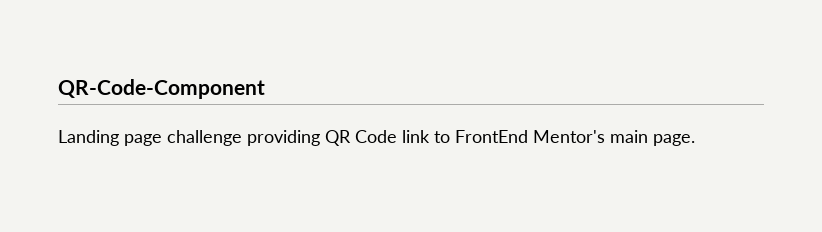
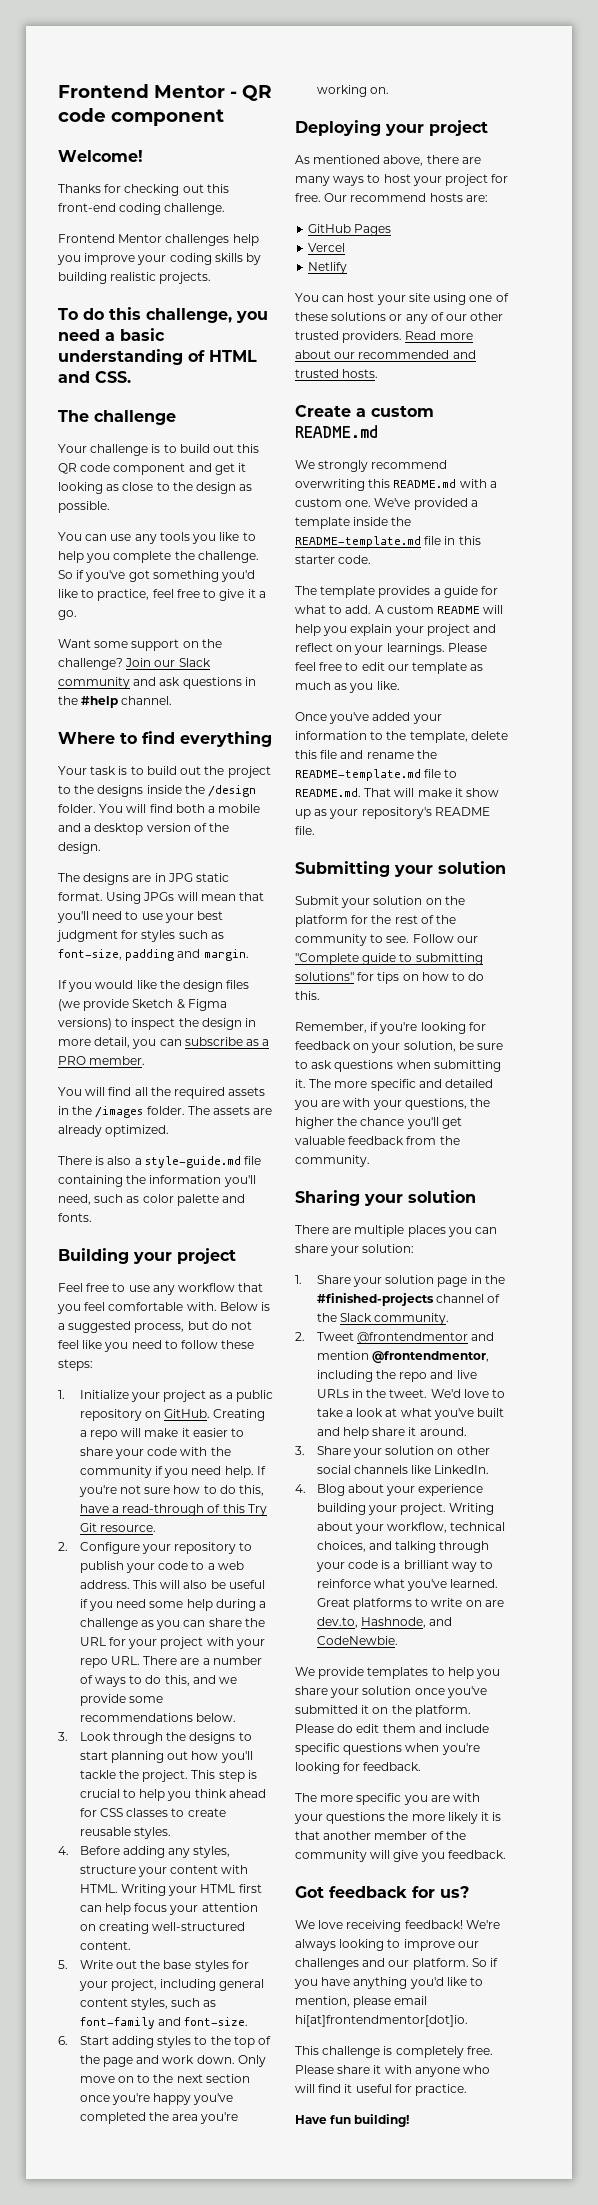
[58,79,265,99] [58,130,695,146] QR-Code-Component // Landing page challenge providing QR Code link to FrontEnd Mentor's main page. -> [58,84,272,101] [58,108,224,126] [58,150,143,162] [58,184,229,196] [58,203,226,215] [58,234,259,246] [57,253,262,265] [58,272,212,284] [58,307,268,323] [58,328,165,341] [58,349,257,365] [58,371,131,383] [58,410,176,425] [58,444,260,456] [58,463,247,475] [58,482,253,494] [58,501,110,513] [58,532,256,544] [58,551,259,563] [58,570,256,582] [58,589,266,601] [58,610,77,620] [58,639,222,651] [58,658,211,670] [58,677,256,689] [58,696,173,708] [58,731,272,747] [58,766,271,778] [58,785,257,797] [58,804,261,813] [58,823,230,835] [58,842,101,854] [58,873,230,885] [58,892,265,904] [57,911,224,923] [56,930,224,942] [58,949,249,961] [58,980,250,992] [58,999,227,1011] [58,1018,257,1030] [58,1037,270,1049] [58,1056,146,1065] [58,1087,266,1099] [58,1106,273,1118] [58,1125,170,1137] [58,1156,262,1168] [58,1175,256,1187] [58,1194,246,1206] [58,1213,92,1222] [58,1248,236,1264] [58,1283,264,1295] [57,1302,271,1314] [58,1321,253,1333] [58,1340,255,1352] [58,1359,93,1371] [58,1390,273,1402] [79,1409,266,1421] [79,1428,245,1440] [79,1447,231,1459] [79,1466,266,1478] [78,1485,265,1497] [79,1504,267,1516] [79,1523,156,1532] [58,1542,253,1554] [79,1561,244,1573] [79,1580,265,1589] [79,1599,267,1611] [79,1618,265,1630] [79,1637,265,1649] [79,1656,262,1668] [79,1675,238,1687] [79,1694,163,1706] [79,1713,236,1722] [58,1732,252,1744] [79,1751,253,1763] [79,1770,257,1782] [79,1789,266,1801] [79,1808,226,1817] [79,1827,171,1839] [58,1846,231,1858] [79,1865,249,1877] [79,1884,262,1896] [79,1903,258,1915] [79,1922,246,1934] [79,1941,131,1950] [58,1960,249,1972] [78,1979,265,1991] [79,1998,217,2010] [79,2017,249,2029] [58,2036,272,2048] [79,2055,266,2067] [79,2074,250,2083] [79,2093,234,2105] [79,2112,239,2124] [316,85,389,97] [295,120,488,136] [295,155,481,166] [295,174,509,186] [295,193,488,202] [308,224,392,236] [308,243,346,252] [308,262,348,274] [295,293,509,305] [295,312,504,324] [295,331,473,343] [295,350,476,359] [295,369,379,378] [295,405,434,417] [295,425,378,438] [295,460,448,472] [295,479,497,491] [295,498,478,510] [295,517,412,529] [295,536,481,548] [295,555,372,564] [295,586,499,598] [295,605,504,614] [295,624,497,636] [295,643,487,655] [295,662,484,674] [295,681,400,693] [295,712,442,724] [295,731,508,743] [295,750,437,759] [295,769,458,781] [295,788,500,797] [295,807,490,819] [295,826,315,835] [295,861,506,877] [295,896,465,908] [295,915,457,927] [295,934,478,946] [295,953,483,965] [295,972,485,984] [295,991,320,1000] [295,1022,486,1034] [295,1041,504,1053] [295,1060,501,1072] [295,1079,494,1091] [294,1098,491,1110] [295,1117,462,1129] [295,1136,460,1145] [295,1155,370,1167] [295,1190,476,1206] [295,1225,498,1237] [295,1244,415,1256] [295,1275,505,1287] [316,1293,501,1306] [316,1313,450,1325] [295,1332,495,1344] [316,1351,489,1363] [316,1370,477,1382] [316,1389,506,1398] [316,1408,505,1420] [316,1427,467,1439] [295,1446,490,1458] [316,1465,490,1474] [295,1484,484,1496] [316,1503,495,1515] [316,1522,506,1534] [316,1541,490,1553] [315,1560,494,1572] [316,1579,499,1591] [316,1598,504,1610] [316,1617,453,1628] [316,1636,398,1645] [295,1667,501,1679] [295,1686,487,1698] [295,1705,471,1717] [295,1724,490,1733] [295,1743,480,1755] [295,1762,422,1774] [295,1793,481,1805] [294,1812,502,1824] [295,1831,466,1840] [295,1850,506,1862] [295,1886,469,1898] [295,1920,500,1932] [295,1939,479,1951] [295,1958,499,1970] [294,1977,484,1989] [295,1996,428,2008] [295,2015,468,2027] [295,2046,493,2058] [295,2065,491,2077] [295,2084,468,2096] [295,2114,410,2127] Frontend Mentor - QR code component // Welcome! // Thanks for checking out this front-end coding challenge. // Frontend Mentor challenges help you improve your coding skills by building realistic projects. // To do this challenge, you need a basic understanding of HTML and CSS. // The challenge // Your challenge is to build out this QR code component and get it looking as close to the design as possible. // You can use any tools you like to help you complete the challenge. So if you've got something you'd like to practice, feel free to give it a go. // Want some support on the challenge? Join our Slack community and ask questions in the #help channel. // Where to find everything // Your task is to build out the project to the designs inside the /design folder. You will find both a mobile and a desktop version of the design. // The designs are in JPG static format. Using JPGs will mean that you'll need to use your best judgment for styles such as font-size, padding and margin. // If you would like the design files (we provide Sketch & Figma versions) to inspect the design in more detail, you can subscribe as a PRO member. // You will find all the required assets in the /images folder. The assets are already optimized. // There is also a style-guide.md file containing the information you'll need, such as color palette and fonts. // Building your project // Feel free to use any workflow that you feel comfortable with. Below is a suggested process, but do not feel like you need to follow these steps: // 1. Initialize your project as a public repository on GitHub. Creating a repo will make it easier to share your code with the community if you need help. If you're not sure how to do this, have a read-through of this Try Git resource. // 2. Configure your repository to publish your code to a web address. This will also be useful if you need some help during a challenge as you can share the URL for your project with your repo URL. There are a number of ways to do this, and we provide some recommendations below. // 3. Look through the designs to start planning out how you'll tackle the project. This step is crucial to help you think ahead for CSS classes to create reusable styles. // 4. Before adding any styles, structure your content with HTML. Writing your HTML first can help focus your attention on creating well-structured content. // 5. Write out the base styles for your project, including general content styles, such as font-family and font-size. // 6. Start adding styles to the top of the page and work down. Only move on to the next section once you're happy you've completed the area you're working on. // Deploying your project // As mentioned above, there are many ways to host your project for free. Our recommend hosts are: // GitHub Pages // Vercel // Netlify // You can host your site using one of these solutions or any of our other trusted providers. Read more about our recommended and trusted hosts. // Create a custom README.md // We strongly recommend overwriting this README.md with a custom one. We've provided a template inside the README-template.md file in this starter code. // The template provides a guide for what to add. A custom README will help you explain your project and reflect on your learnings. Please feel free to edit our template as much as you like. // Once you've added your information to the template, delete this file and rename the README-template.md file to README.md. That will make it show up as your repository's README file. // Submitting your solution // Submit your solution on the platform for the rest of the community to see. Follow our "Complete guide to submitting solutions" for tips on how to do this. // Remember, if you're looking for feedback on your solution, be sure to ask questions when submitting it. The more specific and detailed you are with your questions, the higher the chance you'll get valuable feedback from the community. // Sharing your solution // There are multiple places you can share your solution: // 1. Share your solution page in the #finished-projects channel of the Slack community. // 2. Tweet @frontendmentor and mention @frontendmentor, including the repo and live URLs in the tweet. We'd love to take a look at what you've built and help share it around. // 3. Share your solution on other social channels like LinkedIn. // 4. Blog about your experience building your project. Writing about your workflow, technical choices, and talking through your code is a brilliant way to reinforce what you've learned. Great platforms to write on are dev.to, Hashnode, and CodeNewbie. // We provide templates to help you share your solution once you've submitted it on the platform. Please do edit them and include specific questions when you're looking for feedback. // The more specific you are with your questions the more likely it is that another member of the community will give you feedback. // Got feedback for us? // We love receiving feedback! We're always looking to improve our challenges and our platform. So if you have anything you'd like to mention, please email hi[at]frontendmentor[dot]io. // This challenge is completely free. Please share it with anyone who will find it useful for practice. // Have fun building!

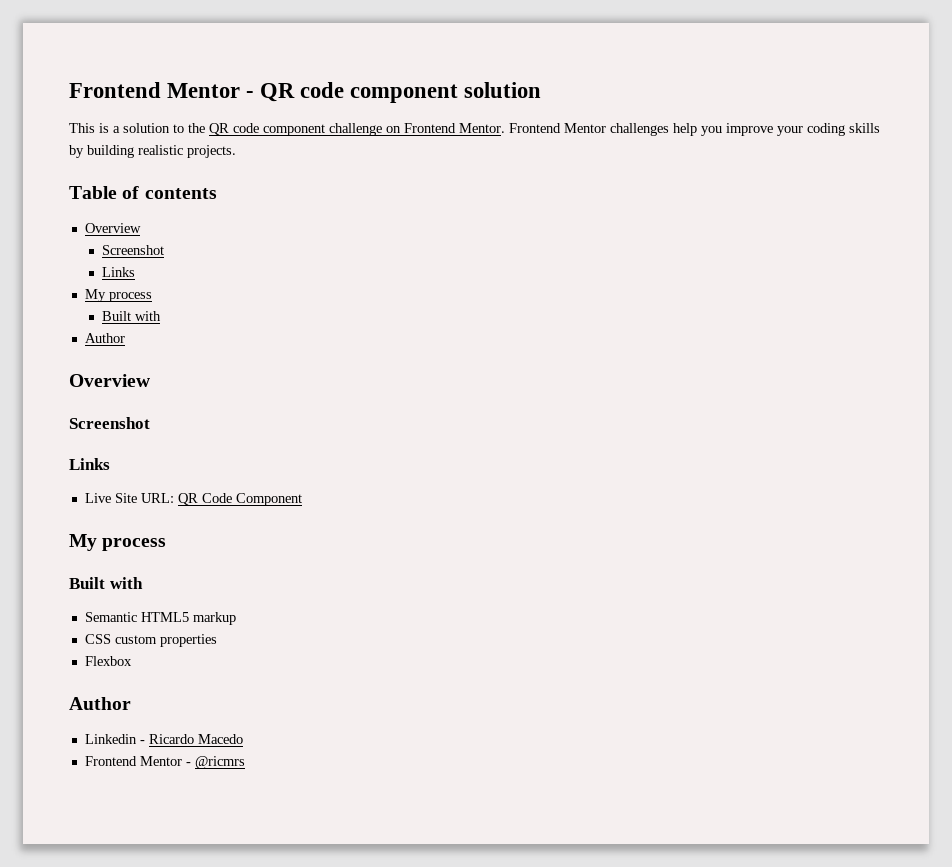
[58,150,143,162] [58,184,229,196] [58,203,226,215] // Welcome! // Thanks for checking out this front-end coding challenge. // -> [464,82,542,98] [69,123,505,136] solution // This is a solution to the QR code component challenge on Frontend Mentor.
[58,307,268,323] [58,328,165,341] [58,349,257,365] [58,371,131,383] [58,410,176,425] [58,444,260,456] [58,463,247,475] [58,482,253,494] [58,501,110,513] [58,532,256,544] [58,551,259,563] [58,570,256,582] [58,589,266,601] [58,610,77,620] [58,639,222,651] [58,658,211,670] [58,677,256,689] [58,696,173,708] [58,731,272,747] [58,766,271,778] [58,785,257,797] [58,804,261,813] [58,823,230,835] [58,842,101,854] [58,873,230,885] [58,892,265,904] [57,911,224,923] [56,930,224,942] [58,949,249,961] [58,980,250,992] [58,999,227,1011] [58,1018,257,1030] [58,1037,270,1049] [58,1056,146,1065] [58,1087,266,1099] [58,1106,273,1118] [58,1125,170,1137] [58,1156,262,1168] [58,1175,256,1187] [58,1194,246,1206] [58,1213,92,1222] [58,1248,236,1264] [58,1283,264,1295] [57,1302,271,1314] [58,1321,253,1333] [58,1340,255,1352] [58,1359,93,1371] [58,1390,273,1402] [79,1409,266,1421] [79,1428,245,1440] [79,1447,231,1459] [79,1466,266,1478] [78,1485,265,1497] [79,1504,267,1516] [79,1523,156,1532] [58,1542,253,1554] [79,1561,244,1573] [79,1580,265,1589] [79,1599,267,1611] [79,1618,265,1630] [79,1637,265,1649] [79,1656,262,1668] [79,1675,238,1687] [79,1694,163,1706] [79,1713,236,1722] [58,1732,252,1744] [79,1751,253,1763] [79,1770,257,1782] [79,1789,266,1801] [79,1808,226,1817] [79,1827,171,1839] [58,1846,231,1858] [79,1865,249,1877] [79,1884,262,1896] [79,1903,258,1915] [79,1922,246,1934] [79,1941,131,1950] [58,1960,249,1972] [78,1979,265,1991] [79,1998,217,2010] [79,2017,249,2029] [58,2036,272,2048] [79,2055,266,2067] [79,2074,250,2083] [79,2093,234,2105] [79,2112,239,2124] [316,85,389,97] [295,120,488,136] [295,155,481,166] [295,174,509,186] [295,193,488,202] [308,224,392,236] [308,243,346,252] [308,262,348,274] [295,293,509,305] [295,312,504,324] [295,331,473,343] [295,350,476,359] [295,369,379,378] [295,405,434,417] [295,425,378,438] [295,460,448,472] [295,479,497,491] [295,498,478,510] [295,517,412,529] [295,536,481,548] [295,555,372,564] [295,586,499,598] [295,605,504,614] [295,624,497,636] [295,643,487,655] [295,662,484,674] [295,681,400,693] [295,712,442,724] [295,731,508,743] [295,750,437,759] [295,769,458,781] [295,788,500,797] [295,807,490,819] [295,826,315,835] [295,861,506,877] [295,896,465,908] [295,915,457,927] [295,934,478,946] [295,953,483,965] [295,972,485,984] [295,991,320,1000] [295,1022,486,1034] [295,1041,504,1053] [295,1060,501,1072] [295,1079,494,1091] [294,1098,491,1110] [295,1117,462,1129] [295,1136,460,1145] [295,1155,370,1167] [295,1190,476,1206] [295,1225,498,1237] [295,1244,415,1256] [295,1275,505,1287] [316,1293,501,1306] [316,1313,450,1325] [295,1332,495,1344] [316,1351,489,1363] [316,1370,477,1382] [316,1389,506,1398] [316,1408,505,1420] [316,1427,467,1439] [295,1446,490,1458] [316,1465,490,1474] [295,1484,484,1496] [316,1503,495,1515] [316,1522,506,1534] [316,1541,490,1553] [315,1560,494,1572] [316,1579,499,1591] [316,1598,504,1610] [316,1617,453,1628] [316,1636,398,1645] [295,1667,501,1679] [295,1686,487,1698] [295,1705,471,1717] [295,1724,490,1733] [295,1743,480,1755] [295,1762,422,1774] [295,1793,481,1805] [294,1812,502,1824] [295,1831,466,1840] [295,1850,506,1862] [295,1886,469,1898] [295,1920,500,1932] [295,1939,479,1951] [295,1958,499,1970] [294,1977,484,1989] [295,1996,428,2008] [295,2015,468,2027] [295,2046,493,2058] [295,2065,491,2077] [295,2084,468,2096] [295,2114,410,2127] To do this challenge, you need a basic understanding of HTML and CSS. // The challenge // Your challenge is to build out this QR code component and get it looking as close to the design as possible. // You can use any tools you like to help you complete the challenge. So if you've got something you'd like to practice, feel free to give it a go. // Want some support on the challenge? Join our Slack community and ask questions in the #help channel. // Where to find everything // Your task is to build out the project to the designs inside the /design folder. You will find both a mobile and a desktop version of the design. // The designs are in JPG static format. Using JPGs will mean that you'll need to use your best judgment for styles such as font-size, padding and margin. // If you would like the design files (we provide Sketch & Figma versions) to inspect the design in more detail, you can subscribe as a PRO member. // You will find all the required assets in the /images folder. The assets are already optimized. // There is also a style-guide.md file containing the information you'll need, such as color palette and fonts. // Building your project // Feel free to use any workflow that you feel comfortable with. Below is a suggested process, but do not feel like you need to follow these steps: // 1. Initialize your project as a public repository on GitHub. Creating a repo will make it easier to share your code with the community if you need help. If you're not sure how to do this, have a read-through of this Try Git resource. // 2. Configure your repository to publish your code to a web address. This will also be useful if you need some help during a challenge as you can share the URL for your project with your repo URL. There are a number of ways to do this, and we provide some recommendations below. // 3. Look through the designs to start planning out how you'll tackle the project. This step is crucial to help you think ahead for CSS classes to create reusable styles. // 4. Before adding any styles, structure your content with HTML. Writing your HTML first can help focus your attention on creating well-structured content. // 5. Write out the base styles for your project, including general content styles, such as font-family and font-size. // 6. Start adding styles to the top of the page and work down. Only move on to the next section once you're happy you've completed the area you're working on. // Deploying your project // As mentioned above, there are many ways to host your project for free. Our recommend hosts are: // GitHub Pages // Vercel // Netlify // You can host your site using one of these solutions or any of our other trusted providers. Read more about our recommended and trusted hosts. // Create a custom README.md // We strongly recommend overwriting this README.md with a custom one. We've provided a template inside the README-template.md file in this starter code. // The template provides a guide for what to add. A custom README will help you explain your project and reflect on your learnings. Please feel free to edit our template as much as you like. // Once you've added your information to the template, delete this file and rename the README-template.md file to README.md. That will make it show up as your repository's README file. // Submitting your solution // Submit your solution on the platform for the rest of the community to see. Follow our "Complete guide to submitting solutions" for tips on how to do this. // Remember, if you're looking for feedback on your solution, be sure to ask questions when submitting it. The more specific and detailed you are with your questions, the higher the chance you'll get valuable feedback from the community. // Sharing your solution // There are multiple places you can share your solution: // 1. Share your solution page in the #finished-projects channel of the Slack community. // 2. Tweet @frontendmentor and mention @frontendmentor, including the repo and live URLs in the tweet. We'd love to take a look at what you've built and help share it around. // 3. Share your solution on other social channels like LinkedIn. // 4. Blog about your experience building your project. Writing about your workflow, technical choices, and talking through your code is a brilliant way to reinforce what you've learned. Great platforms to write on are dev.to, Hashnode, and CodeNewbie. // We provide templates to help you share your solution once you've submitted it on the platform. Please do edit them and include specific questions when you're looking for feedback. // The more specific you are with your questions the more likely it is that another member of the community will give you feedback. // Got feedback for us? // We love receiving feedback! We're always looking to improve our challenges and our platform. So if you have anything you'd like to mention, please email hi[at]frontendmentor[dot]io. // This challenge is completely free. Please share it with anyone who will find it useful for practice. // Have fun building! -> [69,186,217,199] [84,223,141,233] [102,245,165,255] [102,267,136,277] [84,289,152,302] [102,311,162,321] [84,333,125,343] [69,374,150,387] [69,417,150,429] [69,458,110,470] [84,493,302,506] [69,534,167,551] [69,577,143,589] [84,612,236,625] [84,634,217,647] [84,656,132,666] [69,697,131,710] [84,734,243,744] [84,756,245,769] Table of contents // Overview // Screenshot // Links // My process // Built with // Author // Overview // Screenshot // Links // Live Site URL: QR Code Component // My process // Built with // Semantic HTML5 markup // CSS custom properties // Flexbox // Author // Linkedin - Ricardo Macedo // Frontend Mentor - @ricmrs

